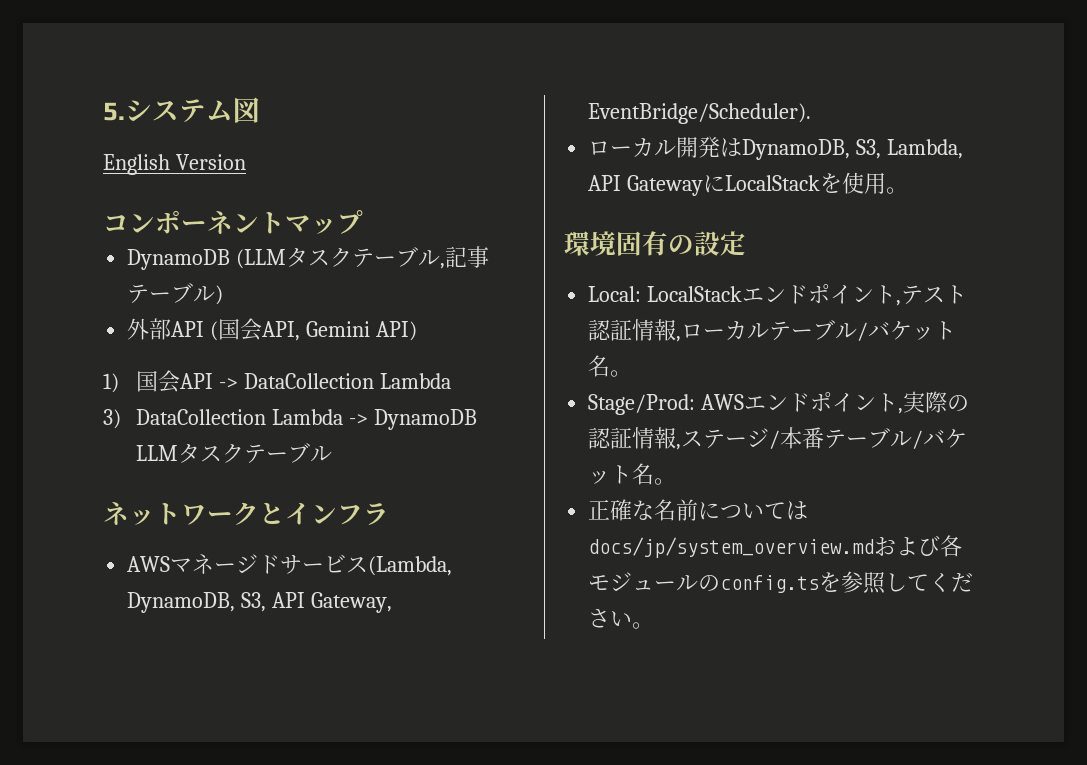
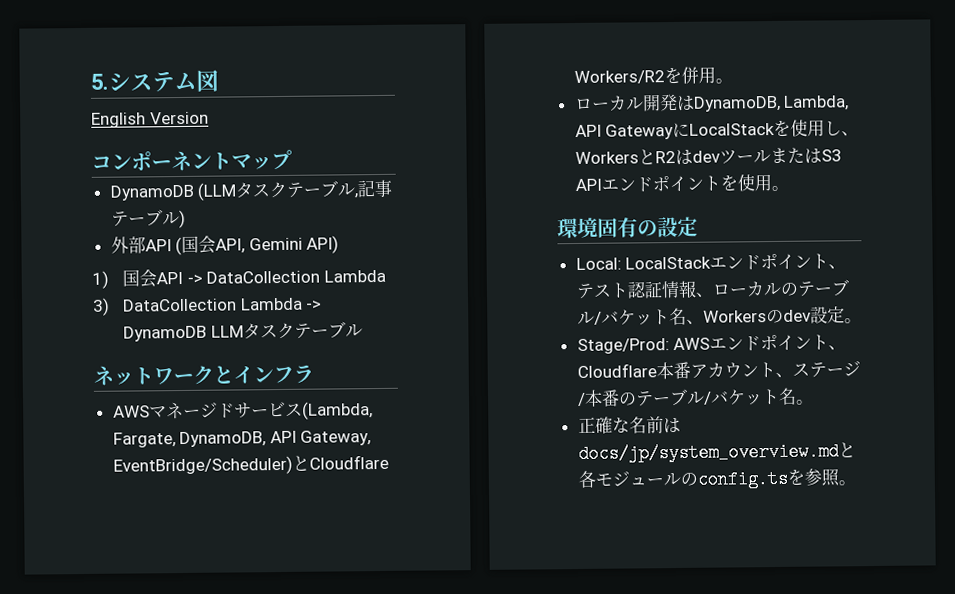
[127,592,393,613] [588,103,812,124] DynamoDB, S3, API Gateway, EventBridge/Scheduler). -> [112,430,372,448] [112,454,389,476] [573,66,733,85] Fargate, DynamoDB, API Gateway, EventBridge/Scheduler)とCloudflare Workers/R2を併用。
[856,139,882,159] S3, -> (781, 103) none
(887, 183) none -> [824,120,860,137] [574,147,842,165] [574,174,772,193] し、WorkersとR2はdevツールまたはS3 APIエンドポイントを使用
[896,300,902,306] , -> [828,264,847,270] 、
[676,320,957,342] [588,355,611,377] ,ローカルテーブル/バケット名 -> [694,279,850,298] [576,306,845,326] 、ローカルのテーブル/バケット名、Workersのdev設定
[898,391,970,414] [588,427,682,450] ,実際の認証情報, -> [828,345,847,351] [576,361,793,380] 、Cloudflare本番アカウント、
(825, 438) none -> [617,392,637,406] の
[698,501,809,520] [588,535,941,558] についてはdocs/jp/system_overview.mdおよび -> [662,417,681,434] [577,442,856,463] はdocs/jp/system_overview.mdと
[885,572,974,592] [588,609,633,628] してください -> (840, 477) none

